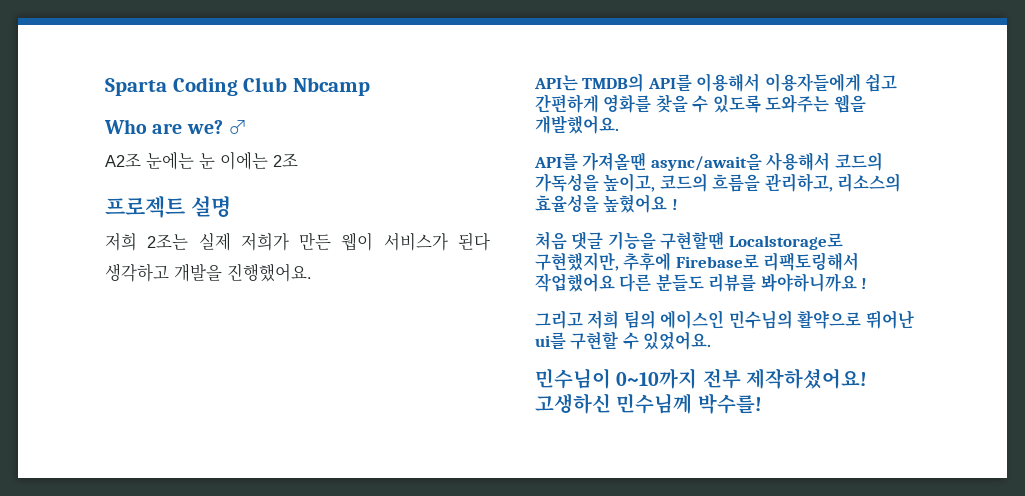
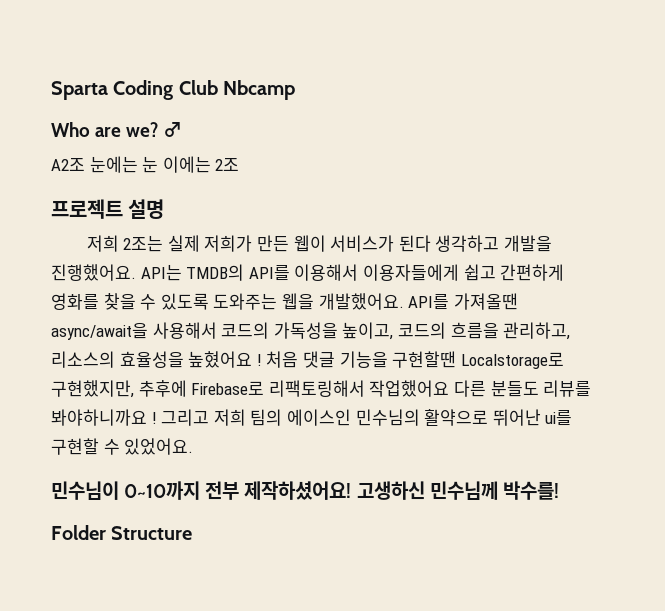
(312, 272) // -> (136, 272) none
(619, 124) // -> (404, 301) none
(678, 204) // -> (262, 360) none
(868, 283) // -> (157, 418) none
(762, 403) none -> [51,525,193,540] // Folder Structure

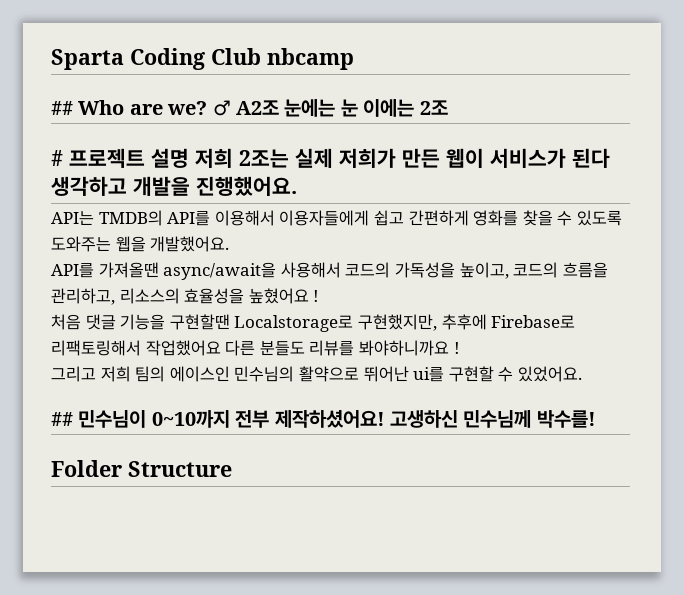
[223,80,296,100] Nbcamp // -> [267,48,354,70] [51,101,73,115] nbcamp // ##
(183, 129) // -> (231, 108) none
(240, 164) none -> [51,150,63,166] #
(165, 209) // -> (189, 158) none
(136, 272) none -> (297, 186) //
(404, 301) none -> (230, 244) //
(262, 360) none -> (320, 296) //
(157, 418) none -> (460, 348) //
(194, 446) none -> [51,412,73,426] ##

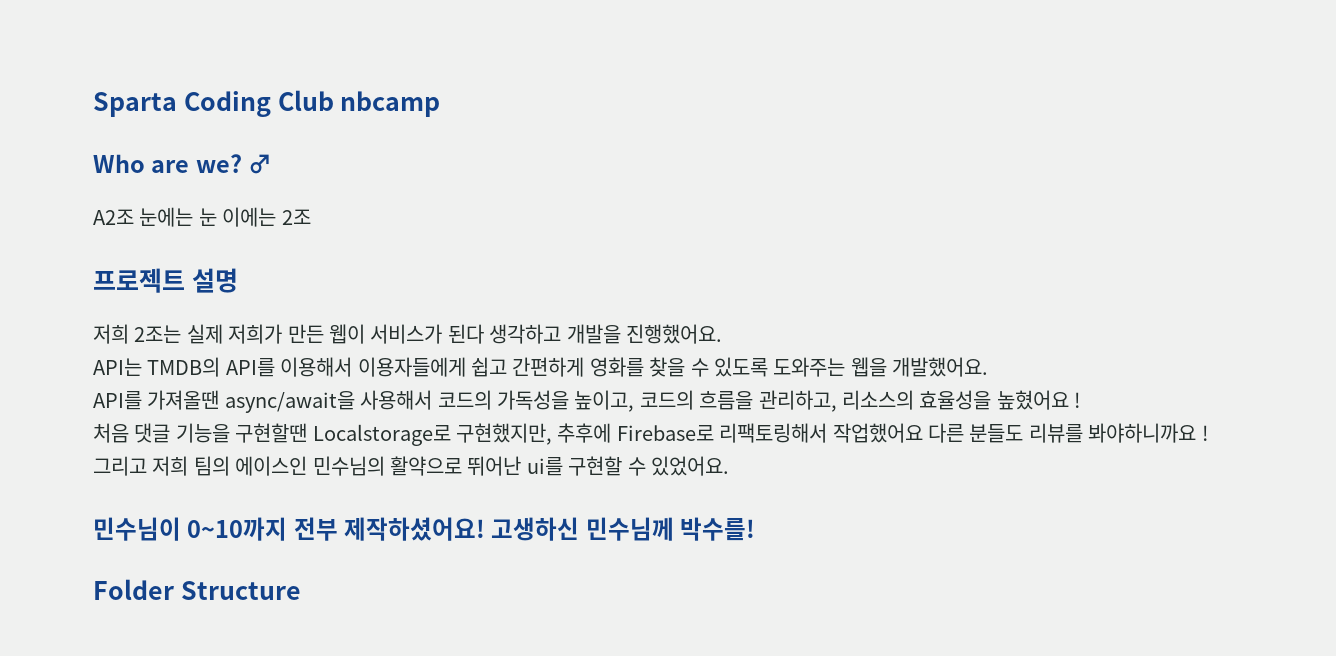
[51,101,73,115] ## -> (441, 104) none
(231, 108) none -> (273, 164) //
[51,150,63,166] # -> (311, 217) none
(189, 158) none -> (238, 280) //
[51,412,73,426] ## -> (729, 466) none

